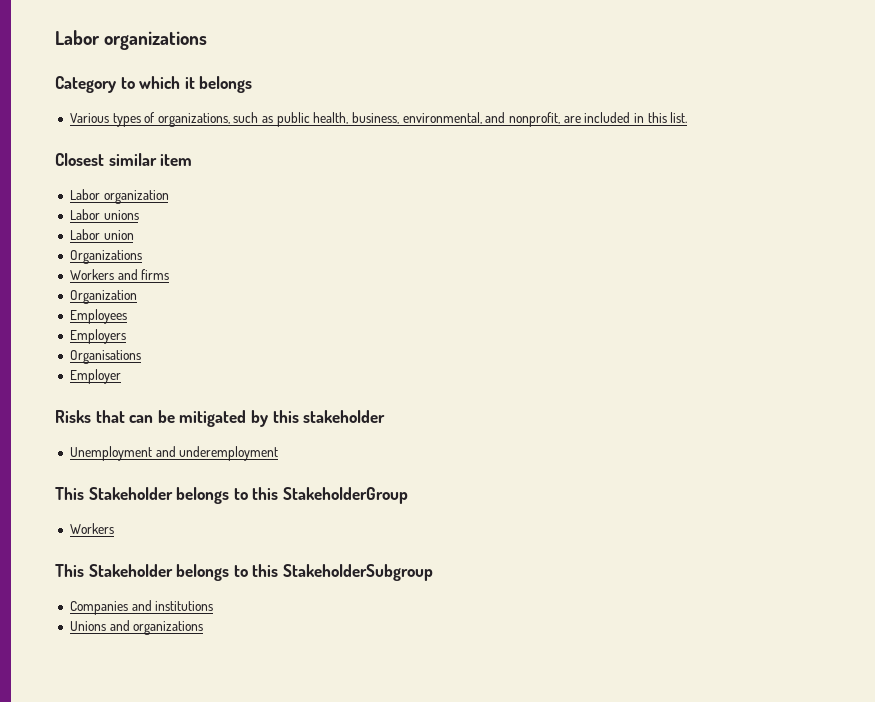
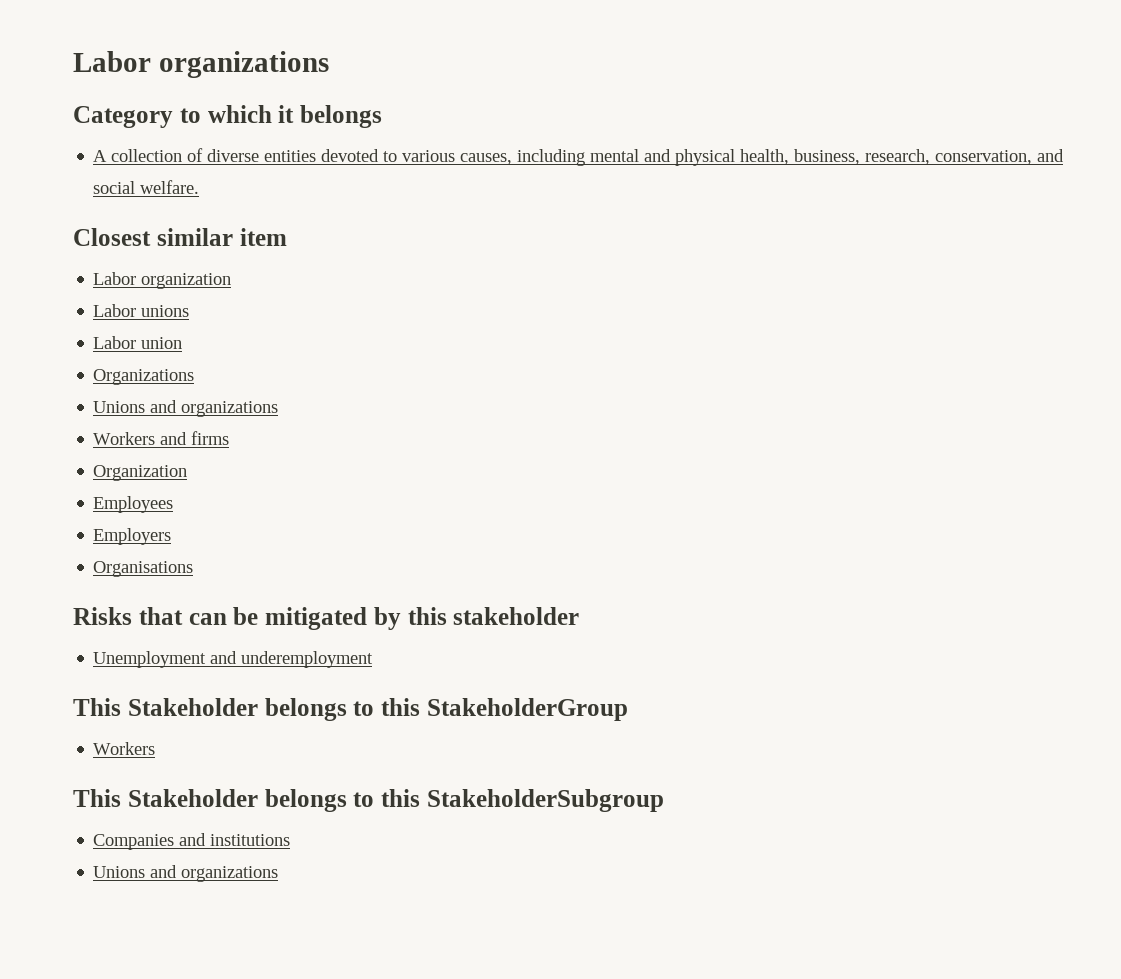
[69,112,688,127] Various types of organizations, such as public health, business, environmental, and nonprofit, are included in this list. -> [93,148,1065,166] [93,180,200,194] A collection of diverse entities devoted to various causes, including mental and physical health, business, research, conservation, and social welfare.
(142, 257) none -> [93,400,279,417] // Unions and organizations
[69,369,121,384] // Employer -> (194, 569) none

